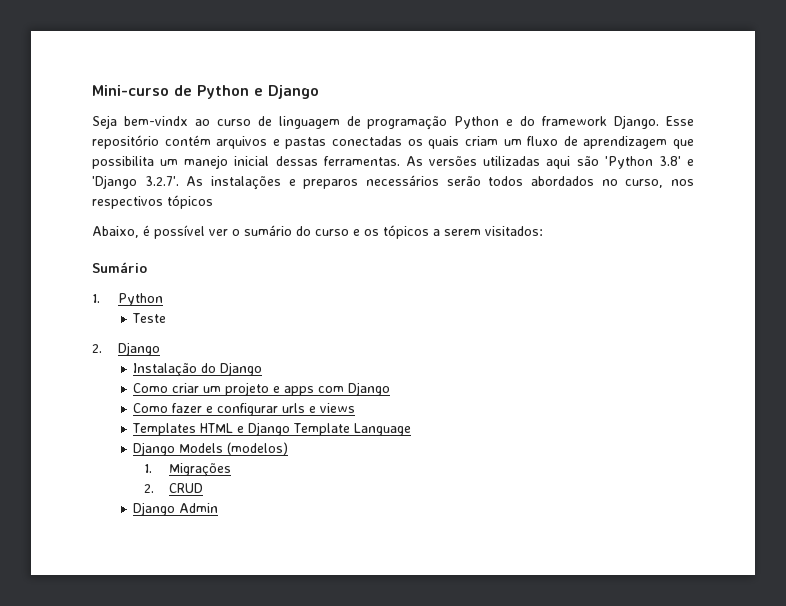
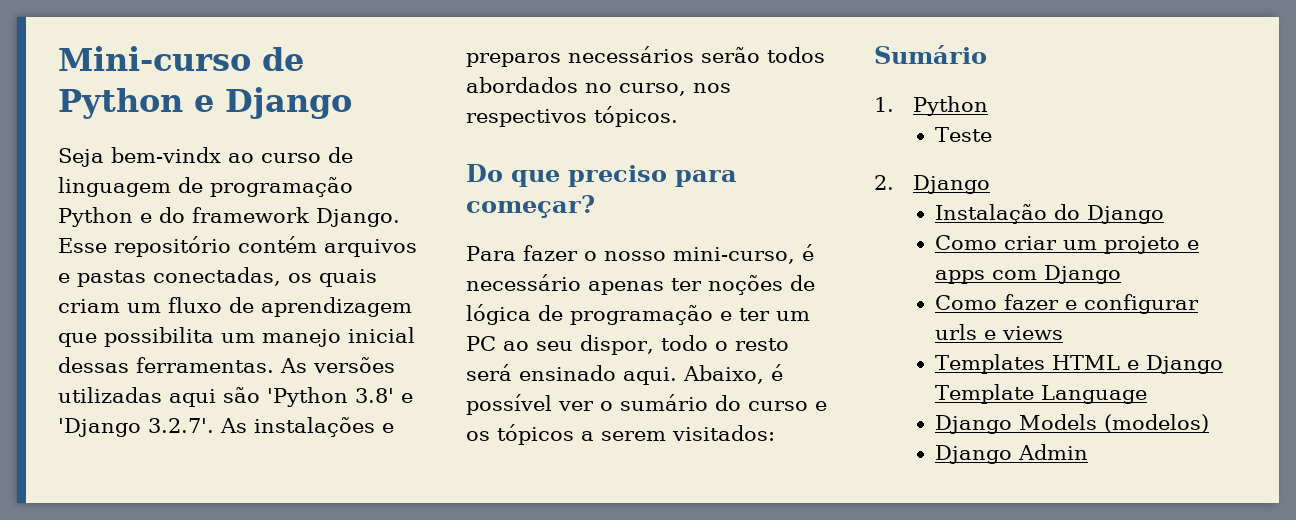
[332,136,403,146] conectadas -> [153,267,281,286] conectadas,
[167,195,213,209] tópicos // -> [594,106,678,127] [466,164,737,187] [466,195,595,218] [466,244,814,264] [466,274,815,295] [466,304,810,325] [466,335,789,355] [466,364,677,385] tópicos. // Do que preciso para começar? // Para fazer o nosso mini-curso, é necessário apenas ter noções de lógica de programação e ter um PC ao seu dispor, todo o resto será ensinado aqui.
[143,463,232,477] [143,483,204,493] // 1. Migrações // 2. CRUD -> (1210, 423) none

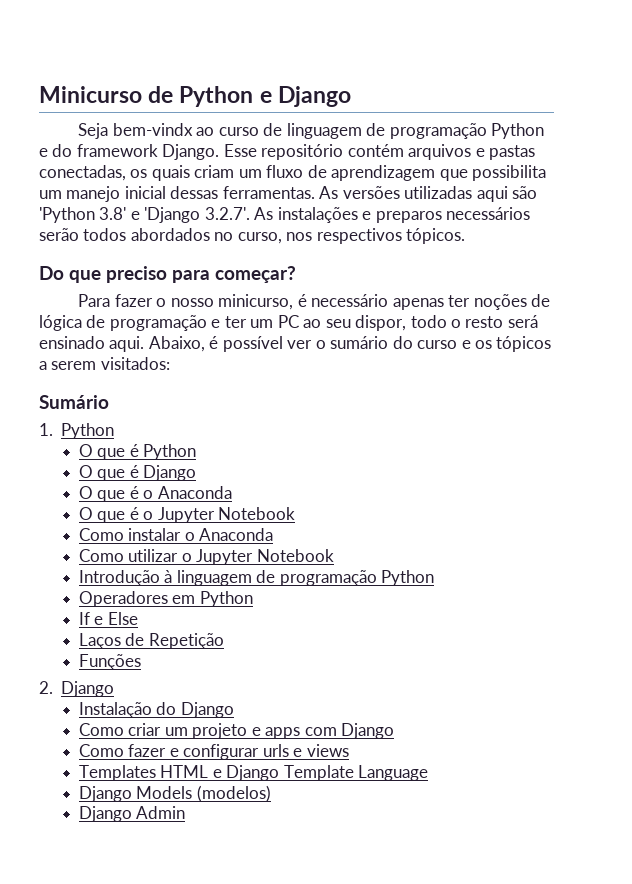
[58,46,251,71] Mini-curso -> [39,86,142,103] Minicurso
[672,247,795,264] mini-curso, -> [218,294,294,310] minicurso,
[935,127,993,142] Teste -> [78,444,197,460] [78,465,197,481] [78,486,232,502] [78,507,296,523] [78,528,274,541] [78,549,334,565] [78,570,435,586] [78,591,253,607] [78,612,138,625] [78,633,224,649] [78,654,141,670] O que é Python // O que é Django // O que é o Anaconda // O que é o Jupyter Notebook // Como instalar o Anaconda // Como utilizar o Jupyter Notebook // Introdução à linguagem de programação Python // Operadores em Python // If e Else // Laços de Repetição // Funções

